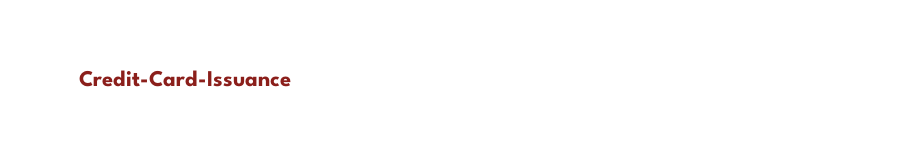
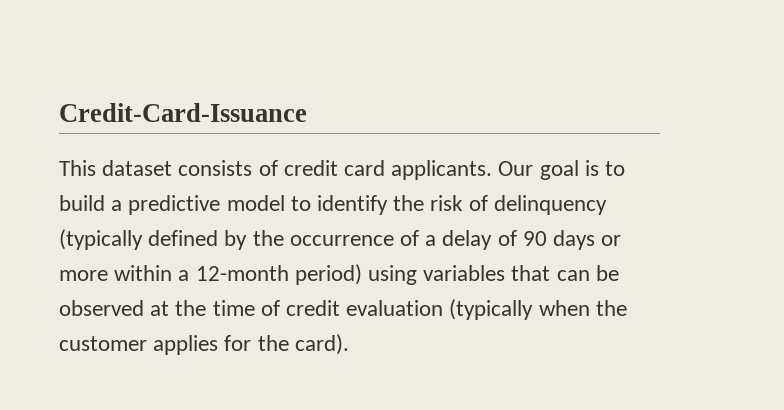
(291, 78) none -> [59,160,626,180] [59,195,607,215] [59,229,622,250] [59,264,619,285] [59,299,627,320] [59,334,349,355] // This dataset consists of credit card applicants. Our goal is to build a predictive model to identify the risk of delinquency (typically defined by the occurrence of a delay of 90 days or more within a 12-month period) using variables that can be observed at the time of credit evaluation (typically when the customer applies for the card).

